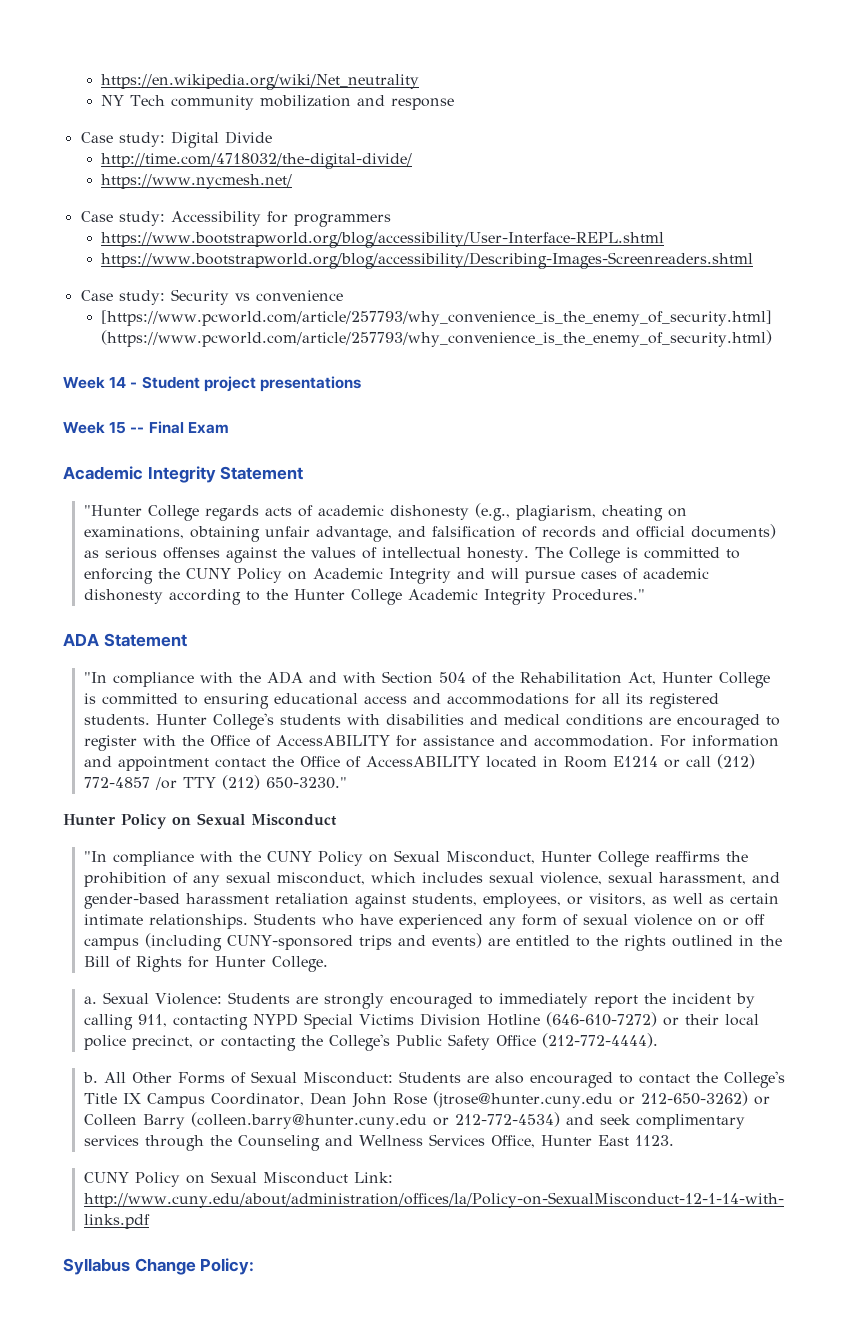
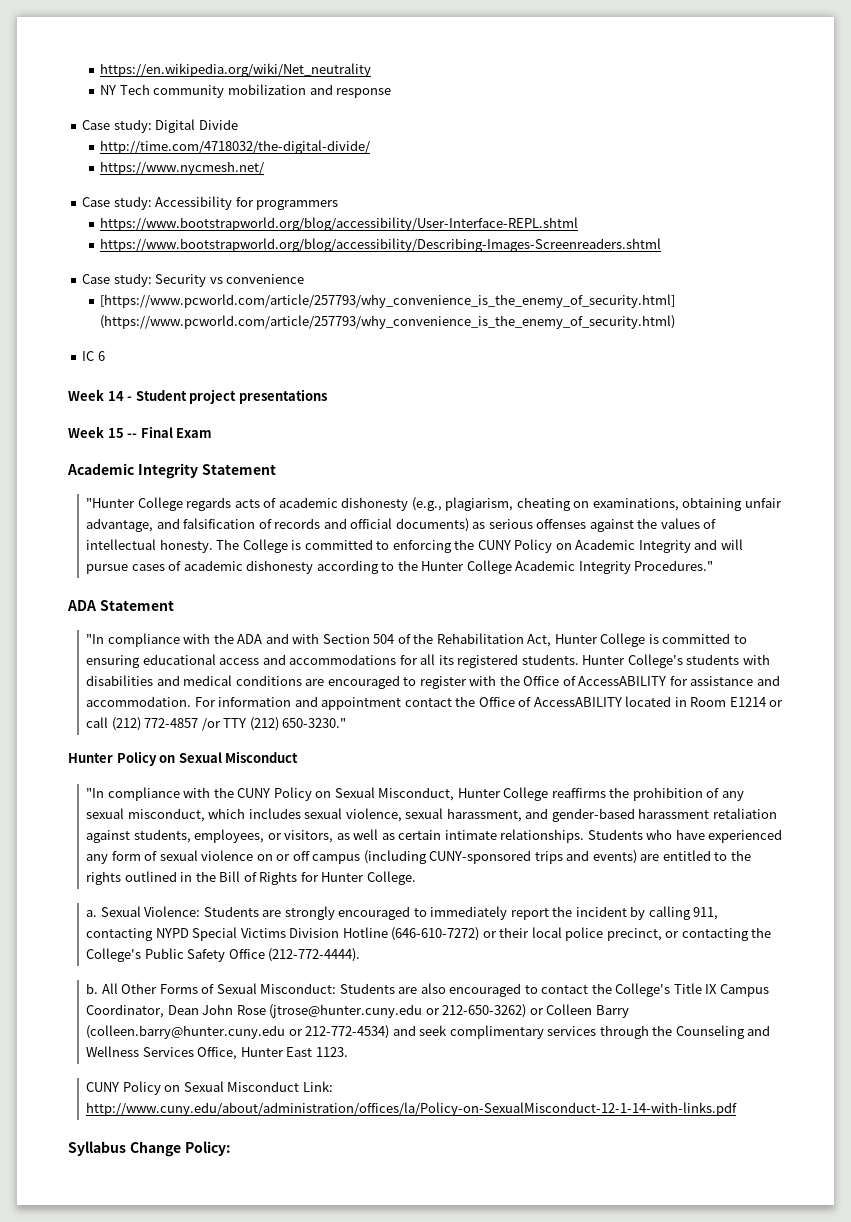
(773, 338) none -> [82,351,105,361] // IC 6

